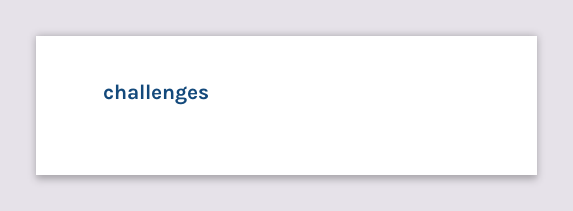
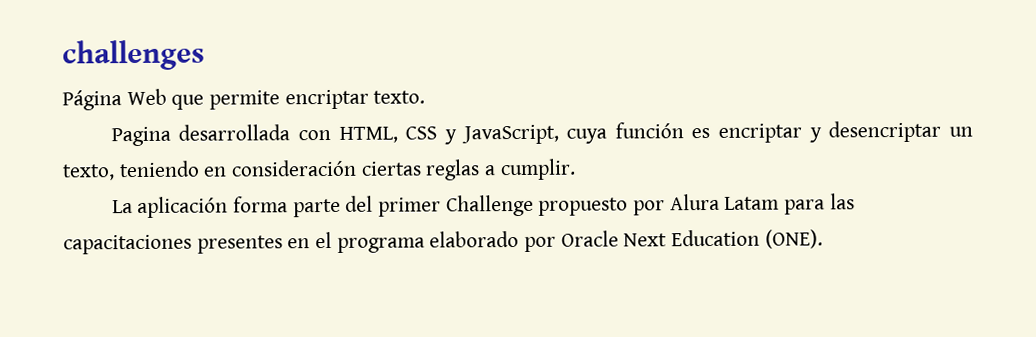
(209, 94) none -> [62,88,426,111] [110,120,974,147] [62,158,576,181] [111,193,855,218] [63,229,823,255] // Página Web que permite encriptar texto. // Pagina desarrollada con HTML, CSS y JavaScript, cuya función es encriptar y desencriptar un texto, teniendo en consideración ciertas reglas a cumplir. // La aplicación forma parte del primer Challenge propuesto por Alura Latam para las capacitaciones presentes en el programa elaborado por Oracle Next Education (ONE).

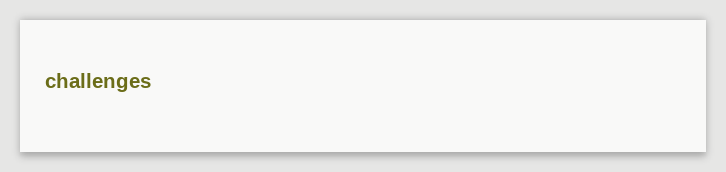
[62,88,426,111] [110,120,974,147] [62,158,576,181] [111,193,855,218] [63,229,823,255] // Página Web que permite encriptar texto. // Pagina desarrollada con HTML, CSS y JavaScript, cuya función es encriptar y desencriptar un texto, teniendo en consideración ciertas reglas a cumplir. // La aplicación forma parte del primer Challenge propuesto por Alura Latam para las capacitaciones presentes en el programa elaborado por Oracle Next Education (ONE). -> (151, 82) none

